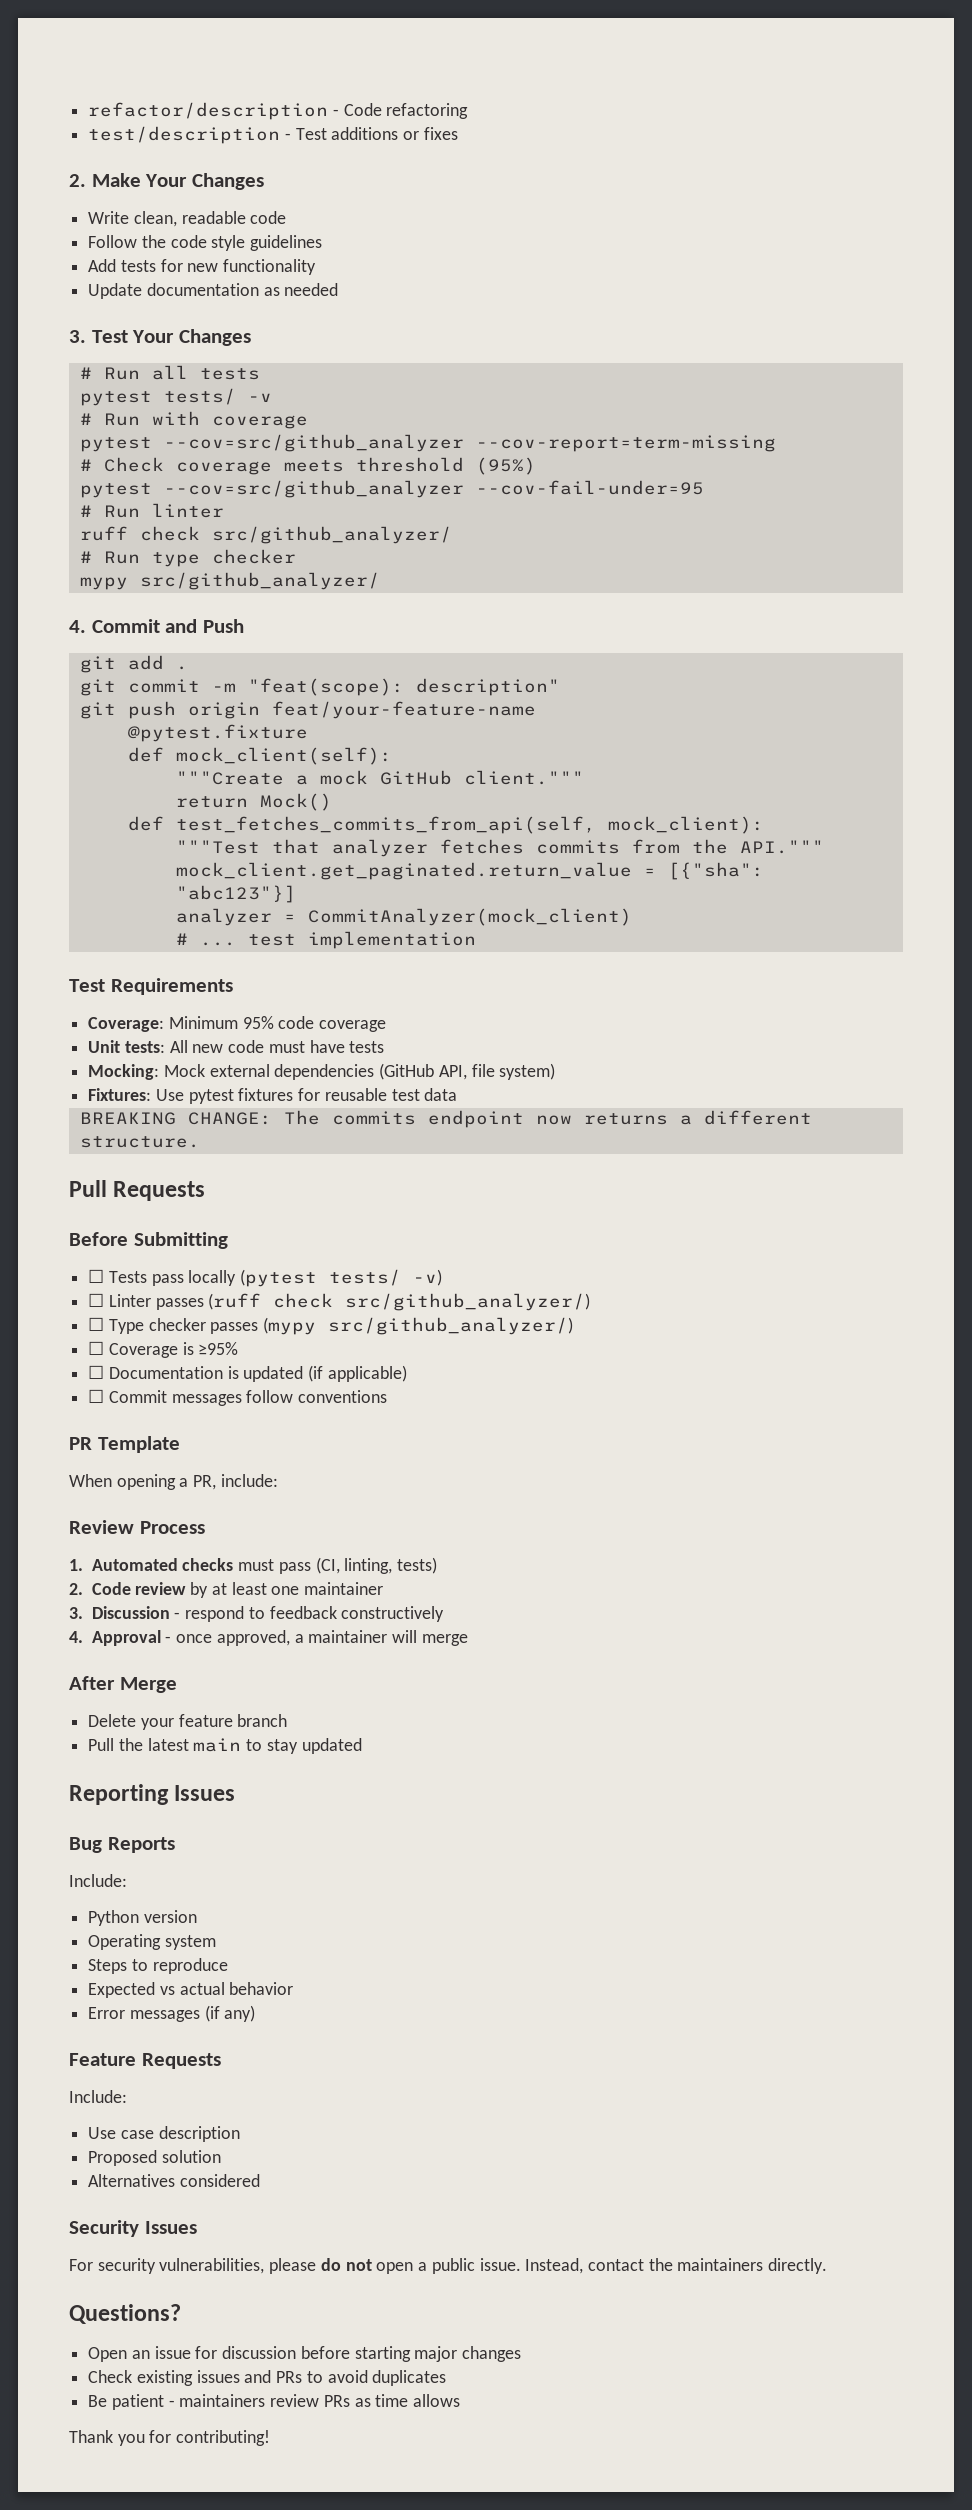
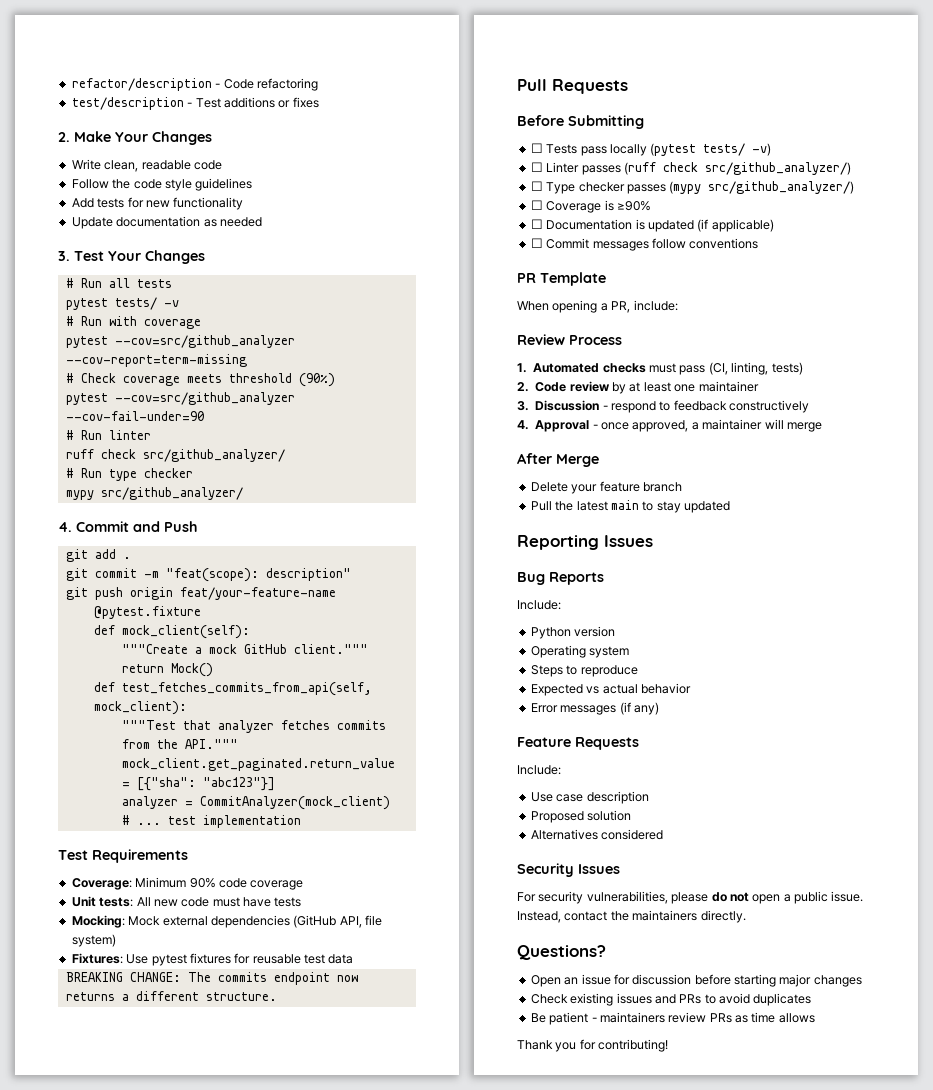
[475,457,536,475] [79,480,704,498] (95%) // pytest --cov=src/github_analyzer --cov-fail-under=95 -> [298,373,335,387] [65,392,295,405] [65,411,204,421] (90%) // pytest --cov=src/github_analyzer --cov-fail-under=90
[242,1016,274,1029] 95% -> [189,878,216,888] 90%
[198,1342,239,1355] ≥95% -> [616,201,651,211] ≥90%

